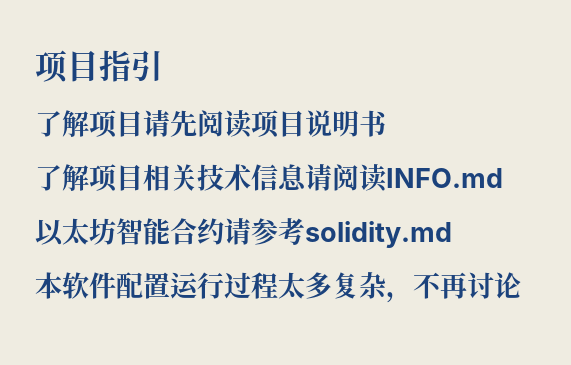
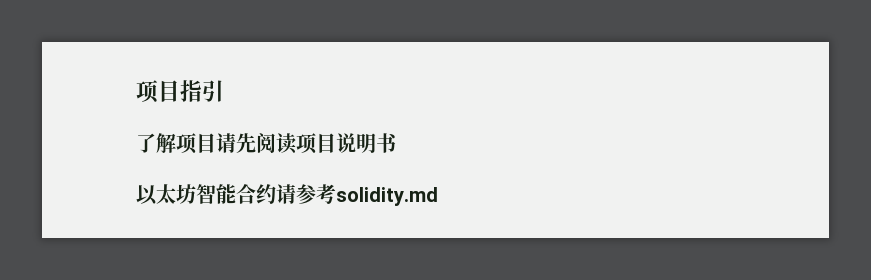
[35,164,503,192] // 了解项目相关技术信息请阅读INFO.md -> (397, 143) none
[35,272,521,303] // 本软件配置运行过程太多复杂，不再讨论 -> (438, 196) none

